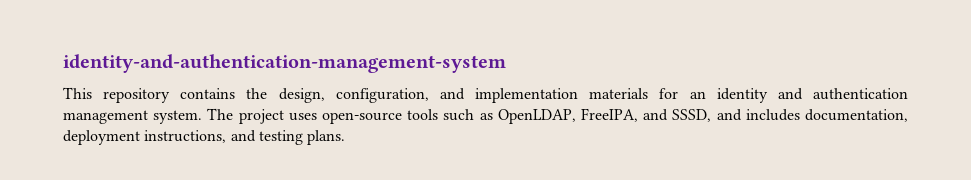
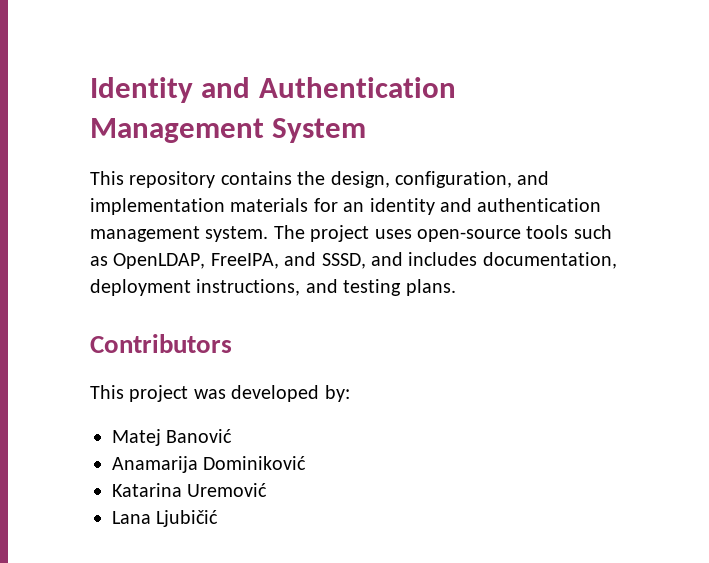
[63,54,506,73] identity-and-authentication-management-system -> [90,77,456,103] [90,118,367,143] Identity and Authentication Management System
(346, 137) none -> [90,334,232,353] [90,385,350,402] [112,429,233,446] [112,456,307,473] [112,483,268,497] [112,510,219,527] // Contributors // This project was developed by: // Matej Banović // Anamarija Dominiković // Katarina Uremović // Lana Ljubičić

